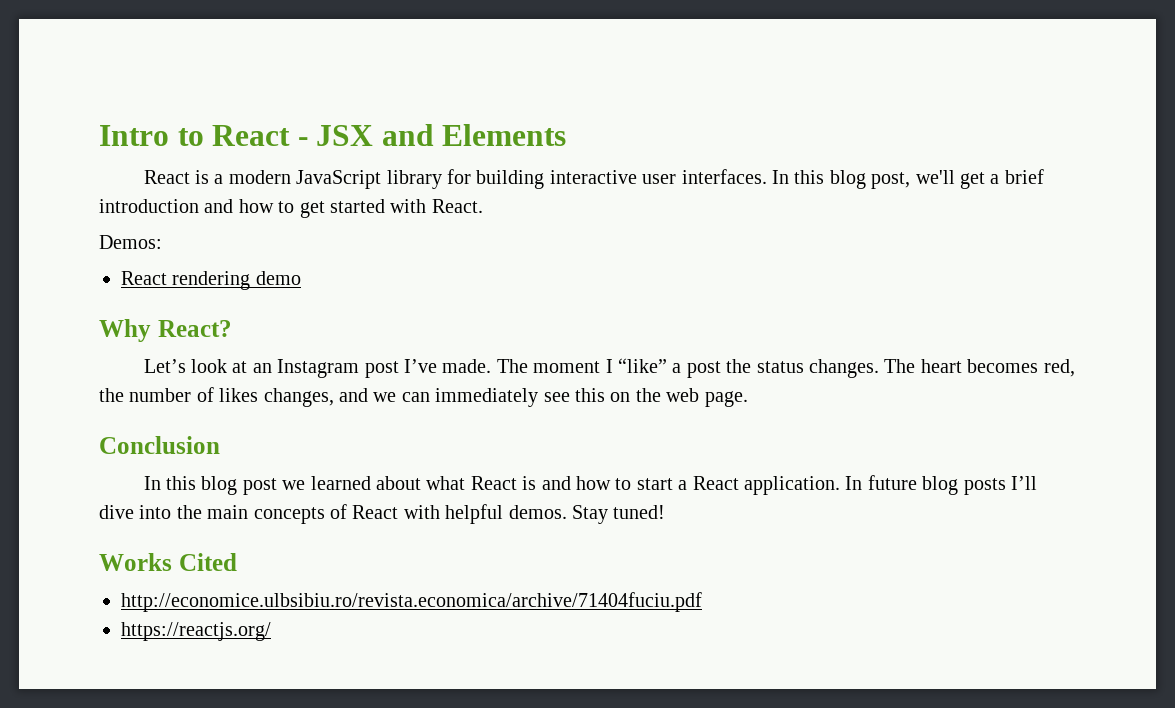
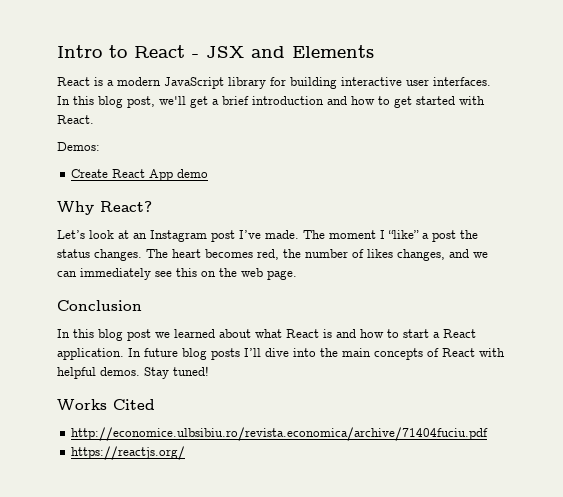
[121,271,251,290] React rendering -> [71,169,174,181] Create React App

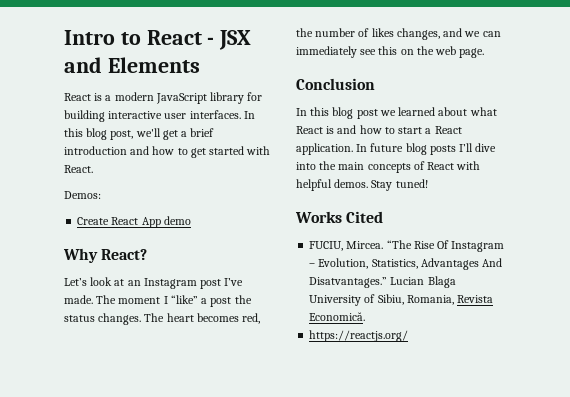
[71,427,489,441] http://economice.ulbsibiu.ro/revista.economica/archive/71404fuciu.pdf -> [309,240,505,252] [309,258,503,270] [309,276,456,288] [309,294,494,306] [309,312,366,321] FUCIU, Mircea. “The Rise Of Instagram – Evolution, Statistics, Advantages And Disatvantages.” Lucian Blaga University of Sibiu, Romania, Revista Economică.

